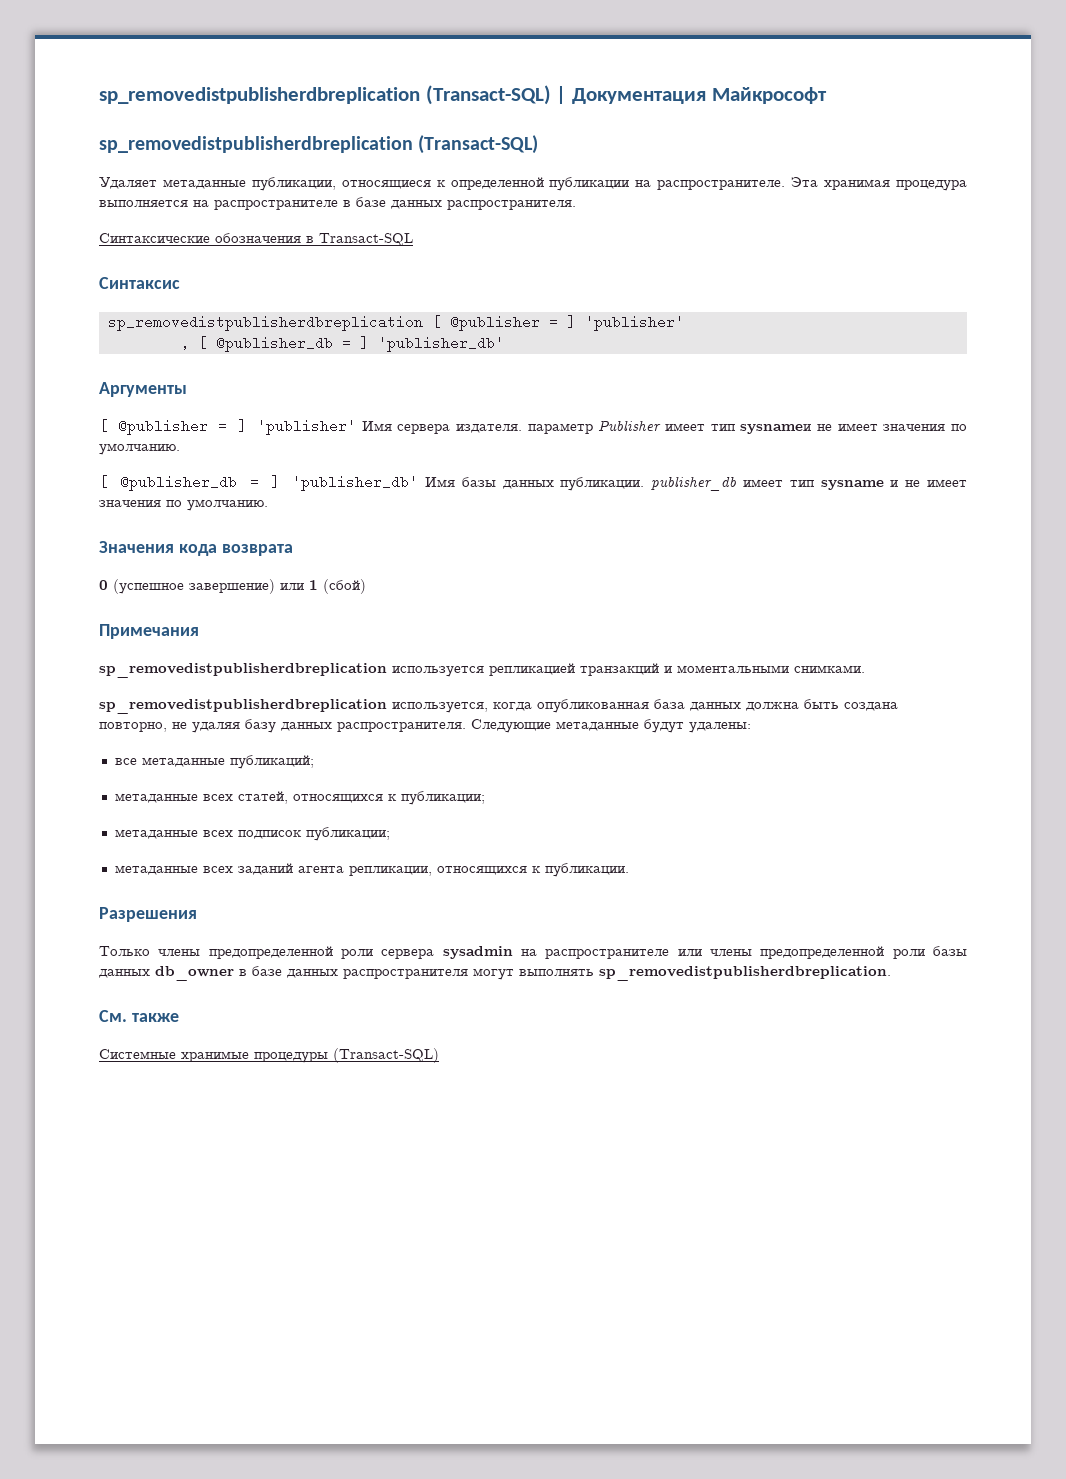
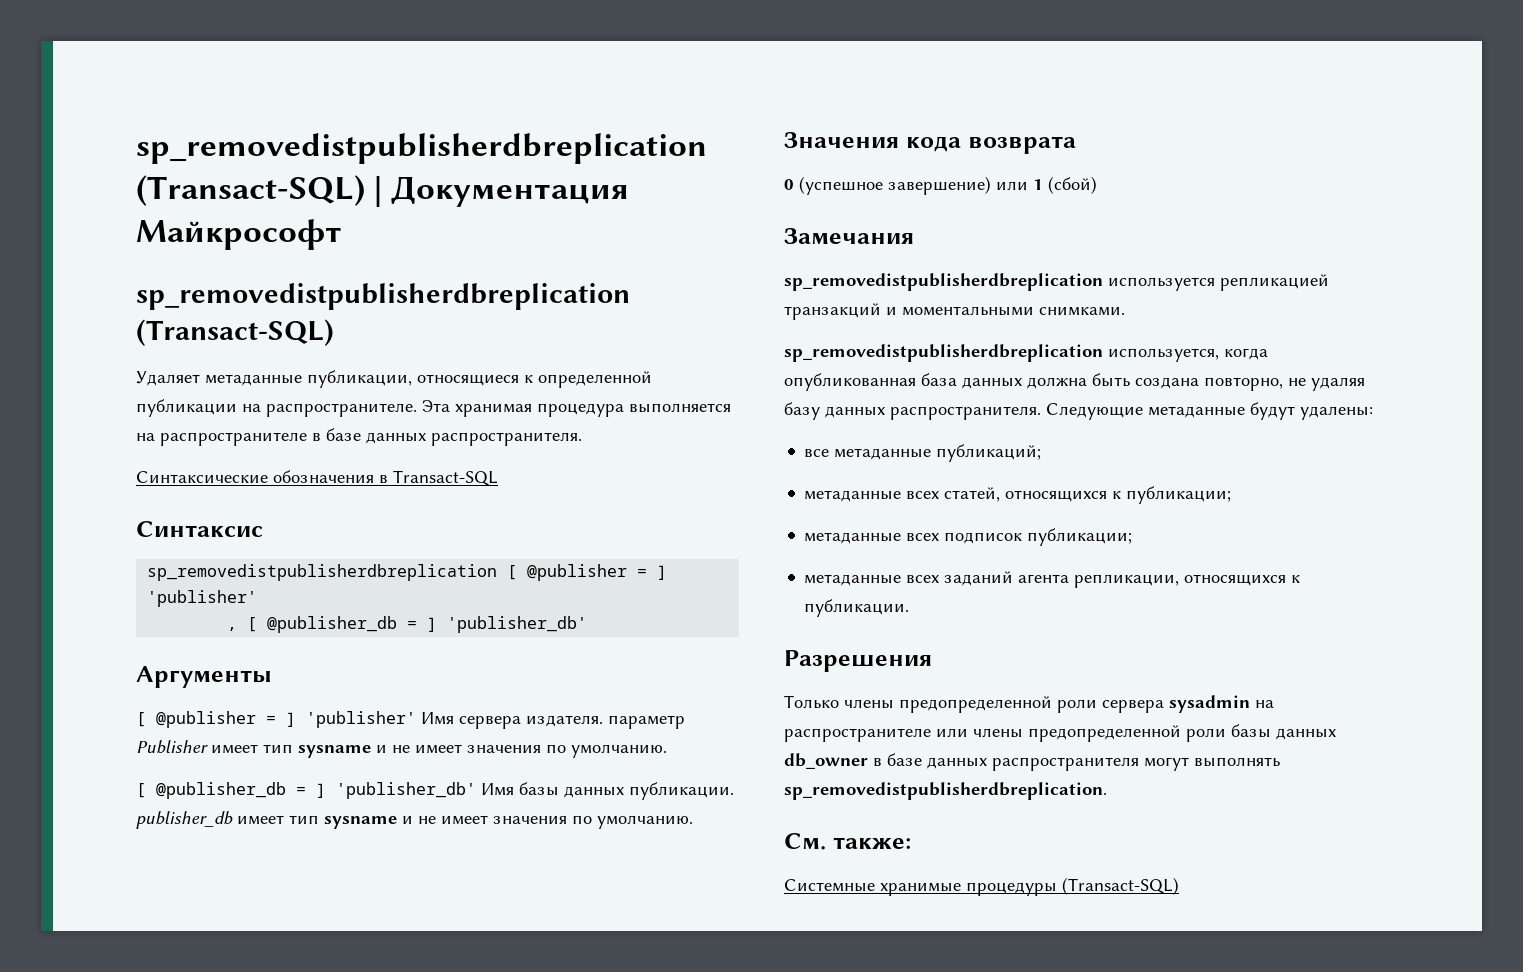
[740,424,812,434] sysnameи -> [298,745,387,758] sysname и
[99,624,199,639] Примечания -> [784,228,914,245] Замечания
[131,1013,179,1022] также -> [832,837,911,849] также:

